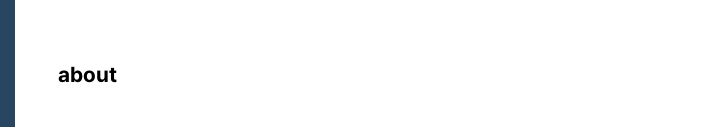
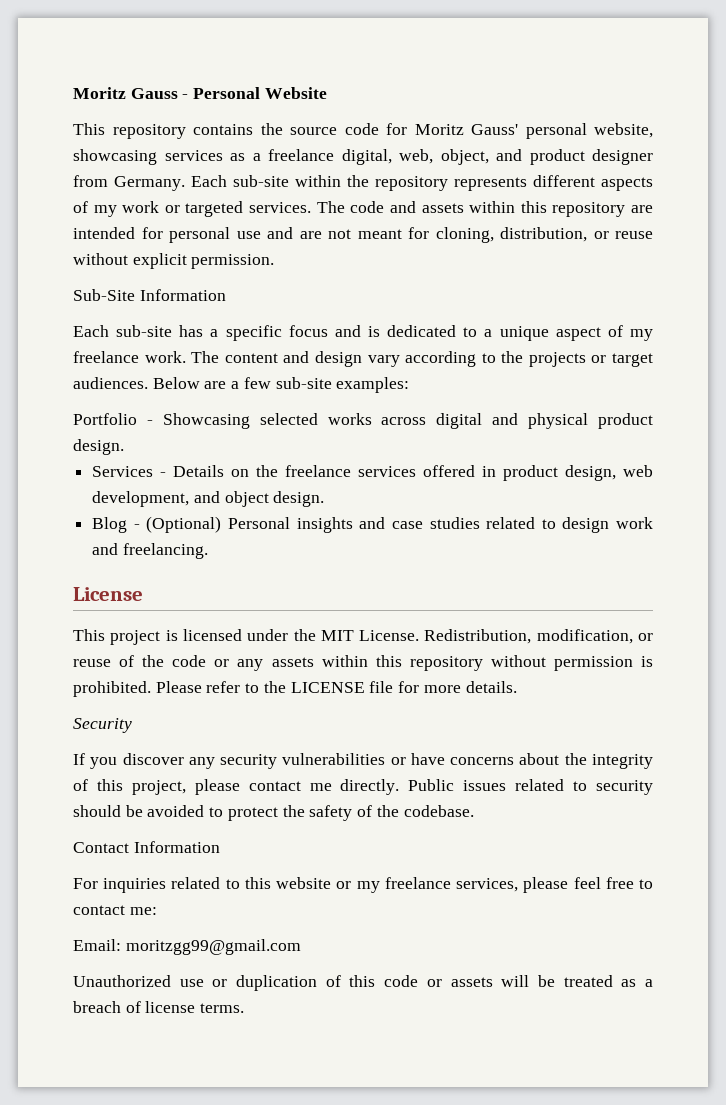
[58,66,117,83] about -> [73,87,327,99] [73,123,653,139] [73,149,653,165] [73,175,653,191] [73,201,654,217] [73,227,653,243] [73,253,275,269] [73,289,226,301] [73,325,653,341] [73,351,653,367] [73,377,410,393] [73,413,654,429] [73,439,124,455] [92,465,654,481] [92,491,325,507] [92,516,654,533] [92,543,208,559] [73,587,143,601] [73,629,653,645] [73,655,653,671] [73,681,517,697] [73,718,132,733] [73,753,653,769] [73,779,653,795] [73,805,474,821] [73,841,220,853] [73,877,653,893] [73,905,157,915] [73,939,301,955] [73,975,653,991] [73,1001,245,1013] Moritz Gauss - Personal Website // This repository contains the source code for Moritz Gauss' personal website, showcasing services as a freelance digital, web, object, and product designer from Germany. Each sub-site within the repository represents different aspects of my work or targeted services. The code and assets within this repository are intended for personal use and are not meant for cloning, distribution, or reuse without explicit permission. // Sub-Site Information // Each sub-site has a specific focus and is dedicated to a unique aspect of my freelance work. The content and design vary according to the projects or target audiences. Below are a few sub-site examples: // Portfolio - Showcasing selected works across digital and physical product design. // Services - Details on the freelance services offered in product design, web development, and object design. // Blog - (Optional) Personal insights and case studies related to design work and freelancing. // License // This project is licensed under the MIT License. Redistribution, modification, or reuse of the code or any assets within this repository without permission is prohibited. Please refer to the LICENSE file for more details. // Security // If you discover any security vulnerabilities or have concerns about the integrity of this project, please contact me directly. Public issues related to security should be avoided to protect the safety of the codebase. // Contact Information // For inquiries related to this website or my freelance services, please feel free to contact me: // Email: moritzgg99@gmail.com // Unauthorized use or duplication of this code or assets will be treated as a breach of license terms.

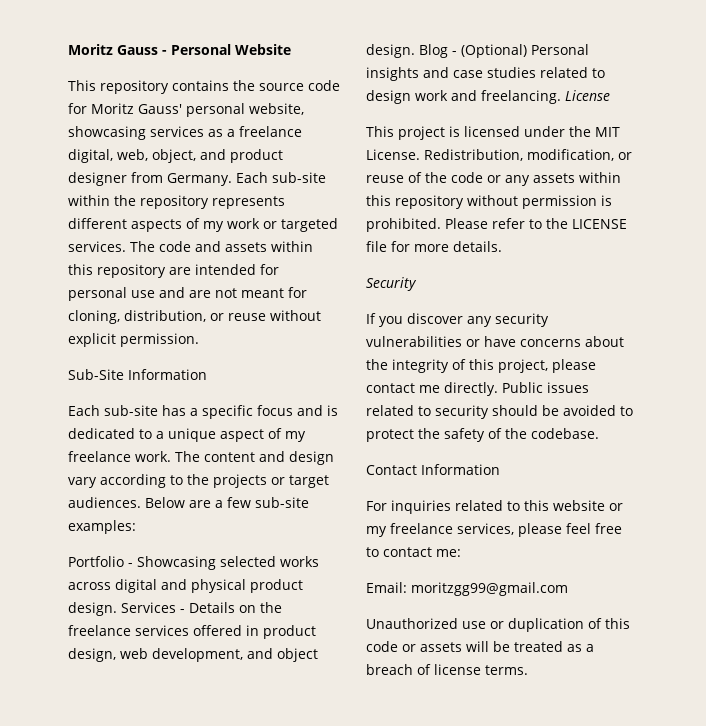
(124, 447) // -> (117, 609) none
(325, 499) // -> (415, 51) none
(208, 551) // -> (561, 97) none

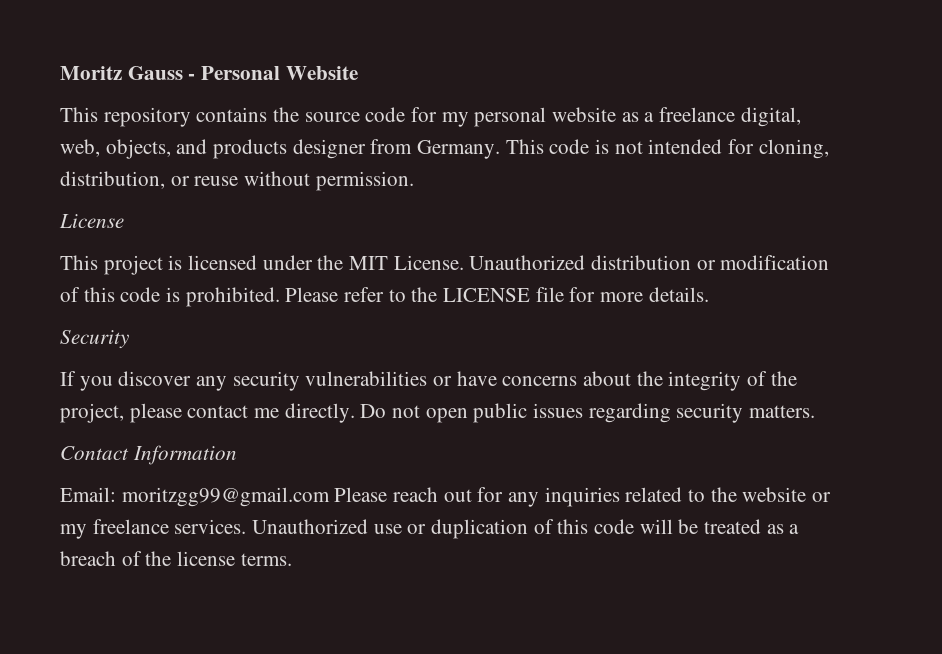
[91,103,304,117] [68,126,204,140] Moritz Gauss' personal website, showcasing services -> [441,107,617,127] my personal website
[152,149,283,163] [68,172,326,186] [68,195,285,209] [68,218,338,232] [68,241,313,252] [68,264,279,278] [68,287,284,301] object, and product designer from Germany. Each sub-site within the repository represents different aspects of my work or targeted services. The code and assets within this repository are intended for personal use and are not meant -> [105,139,723,159] objects, and products designer from Germany. This code is not intended
[68,333,116,347] explicit -> (311, 178) none
[68,369,207,380] [68,405,338,419] [68,428,306,442] [68,451,334,465] [68,474,329,488] [68,497,309,508] [68,520,136,534] [68,556,319,570] [68,579,303,593] [68,602,282,616] [68,625,316,639] [68,648,318,662] [366,44,589,58] [366,67,605,81] [366,90,561,104] Sub-Site Information // Each sub-site has a specific focus and is dedicated to a unique aspect of my freelance work. The content and design vary according to the projects or target audiences. Below are a few sub-site examples: // Portfolio - Showcasing selected works across digital and physical product design. Services - Details on the freelance services offered in product design, web development, and object design. Blog - (Optional) Personal insights and case studies related to design work and freelancing. -> (414, 181) none
[424,149,632,161] [366,172,621,186] [366,195,597,209] Redistribution, modification, or reuse of the code or any assets within this repository without permission -> [469,255,830,270] [60,287,161,302] Unauthorized distribution or modification of this code
[469,359,494,370] this -> [770,371,797,386] the
[502,382,589,393] [366,405,633,419] [366,428,599,442] [366,464,500,475] [366,501,387,511] Public issues related to security should be avoided to protect the safety of the codebase. // Contact Information // For -> [360,403,816,423] [60,445,237,465] [60,487,540,507] Do not open public issues regarding security matters. // Contact Information // Email: moritzgg99@gmail.com Please reach out for any
[524,500,549,511] this -> [710,487,737,502] the
[457,523,622,537] [366,547,461,557] [366,582,568,596] services, please feel free to contact me: // Email: moritzgg99@gmail.com // -> [174,519,247,534] services.
[402,642,462,652] or assets -> (635, 526) none
(431, 669) none -> [145,551,172,566] the

